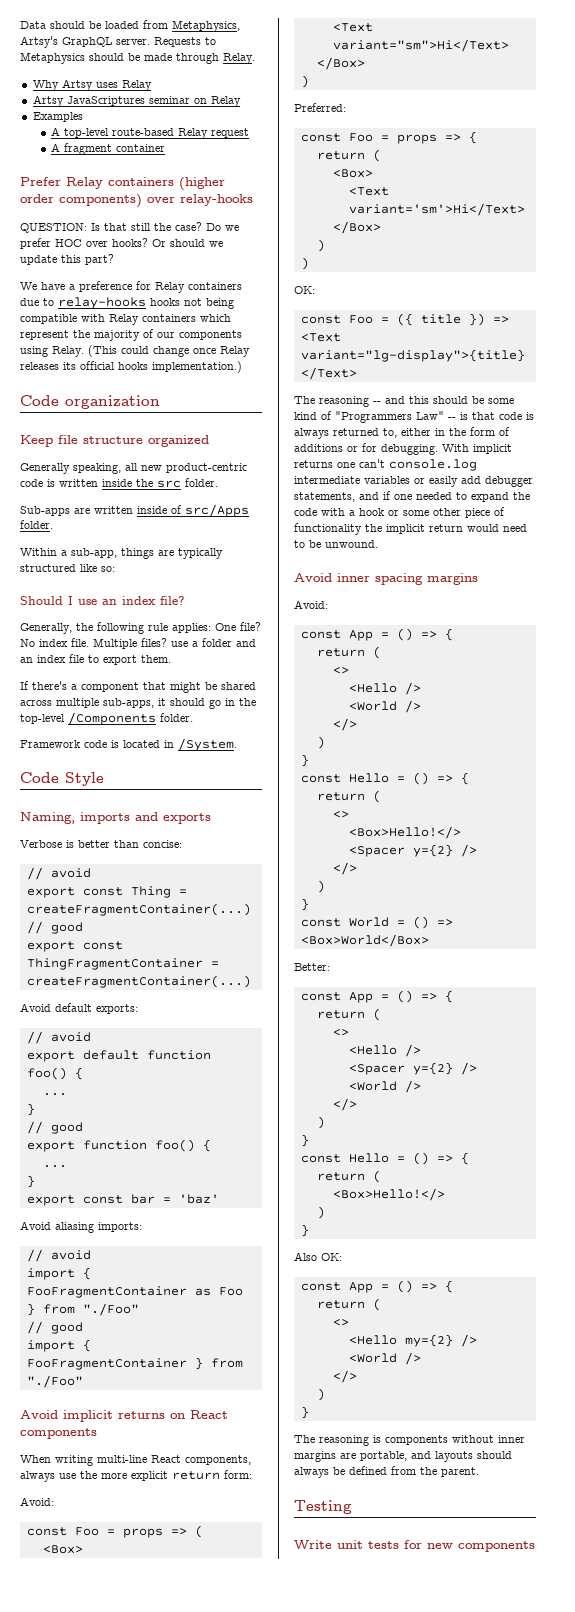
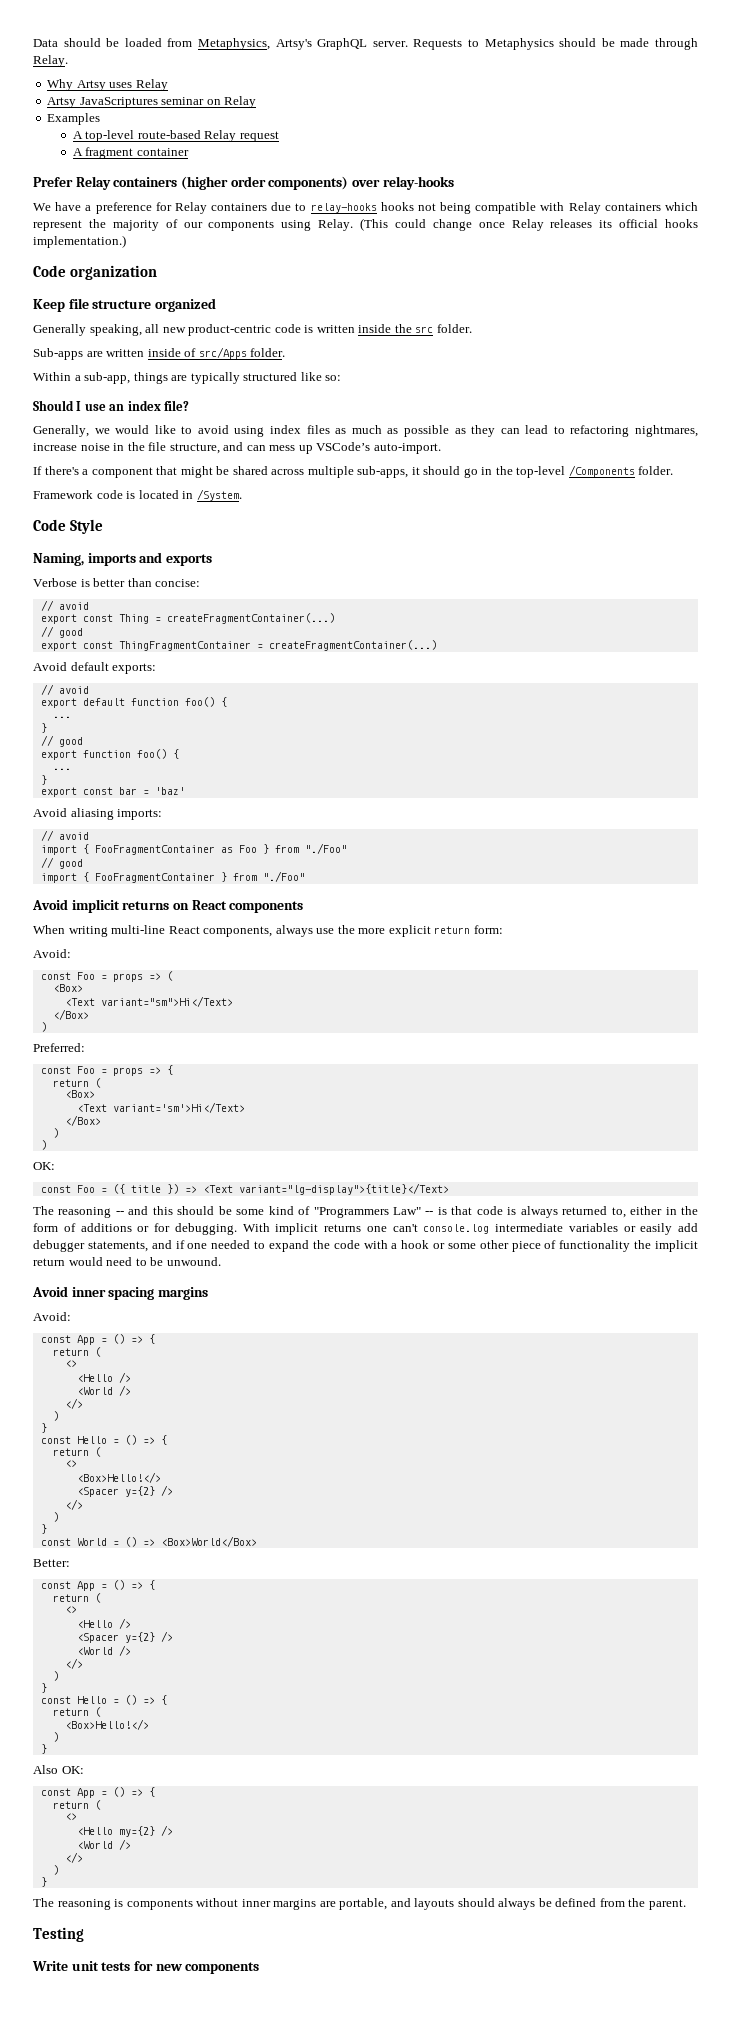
[20,222,239,233] [20,238,223,249] [20,254,114,265] // QUESTION: Is that still the case? Do we prefer HOC over hooks? Or should we update this part? -> (454, 183) none
[76,622,261,634] [20,638,256,649] [20,654,171,665] the following rule applies: One file? No index file. Multiple files? use a folder and an index file to export them. -> [94,425,698,437] [33,442,441,454] we would like to avoid using index files as much as possible as they can lead to refactoring nightmares, increase noise in the file structure, and can mess up VSCode’s auto-import.

